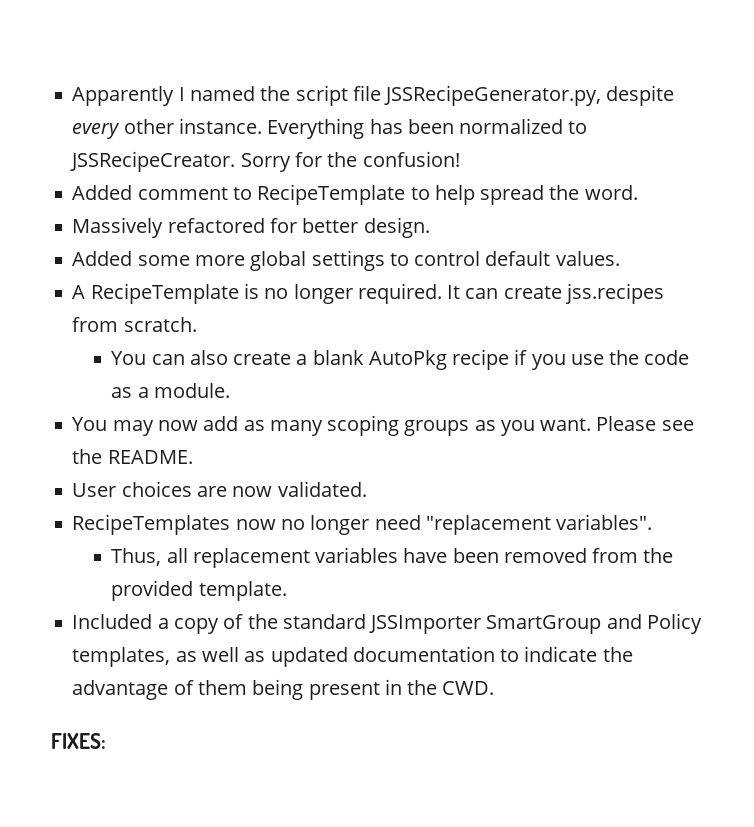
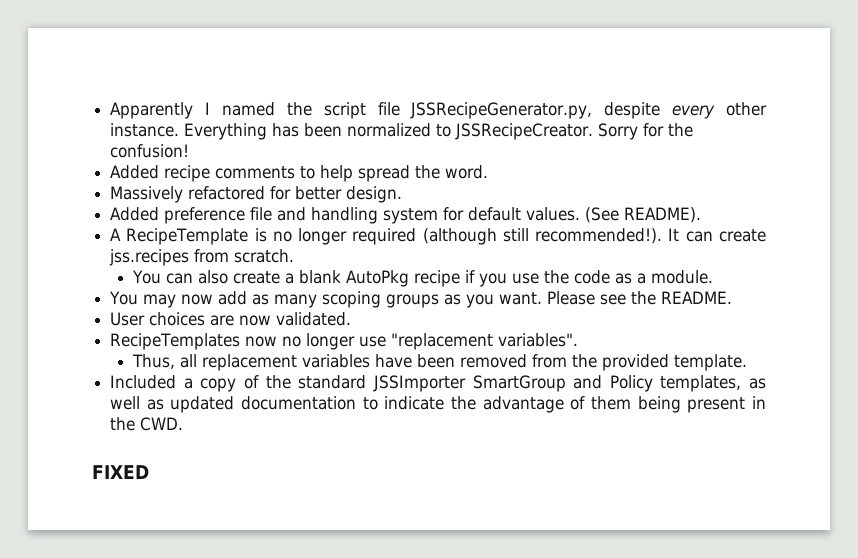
[137,184,406,205] comment to RecipeTemplate -> [164,165,296,182] recipe comments
[137,250,481,271] some more global settings to control -> [164,207,465,224] preference file and handling system for
(620, 258) none -> [585,207,702,223] (See README).
[357,283,442,304] required. -> [352,228,663,245] required (although still recommended!).
[374,515,421,530] need -> [359,336,387,347] use
[51,733,106,749] FIXES: -> [92,465,149,479] FIXED

